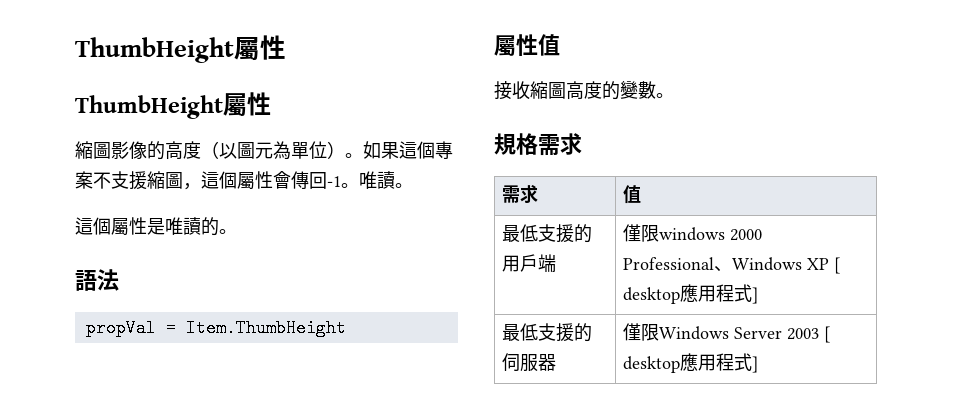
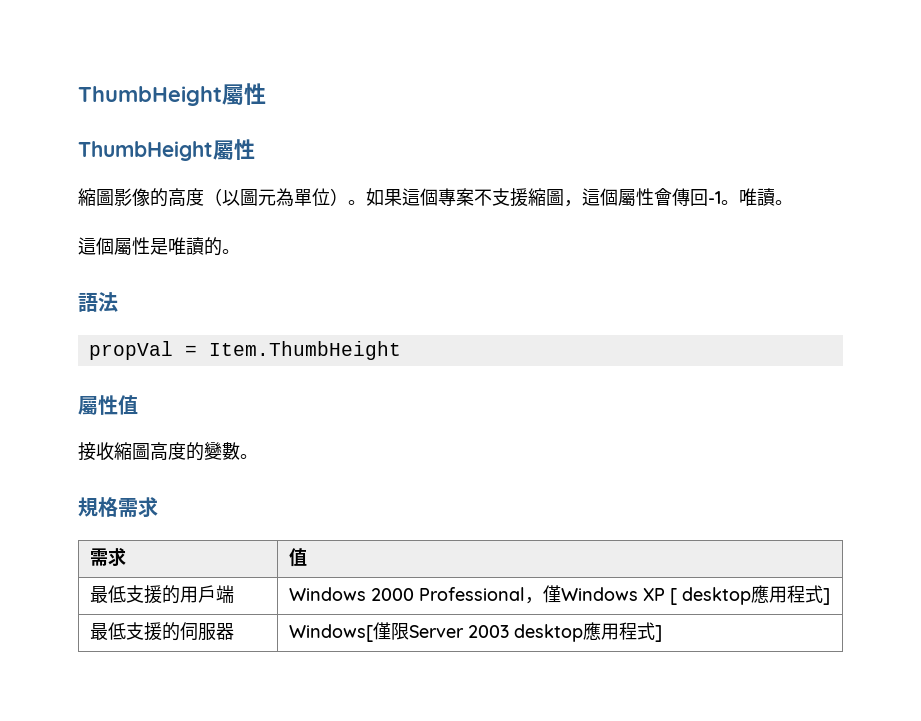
[623,224,726,242] 僅限windows -> [288,587,366,601] Windows
[714,266,733,272] 、 -> [524,585,561,604] ，僅
[623,323,730,341] 僅限Windows -> [288,622,409,642] Windows[僅限
[824,326,831,343] [ -> (509, 631) none

